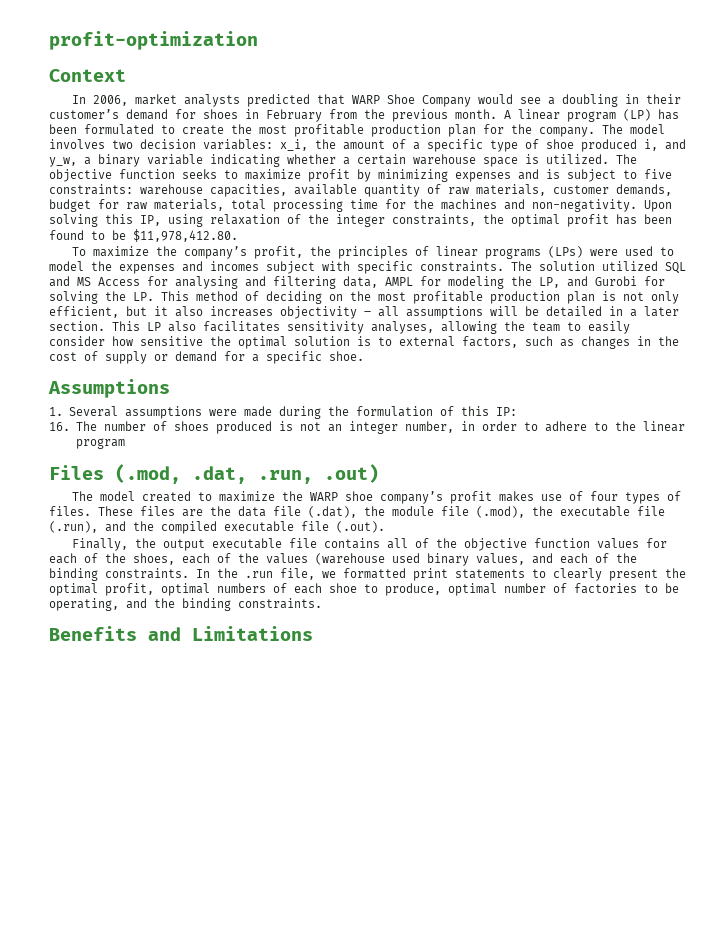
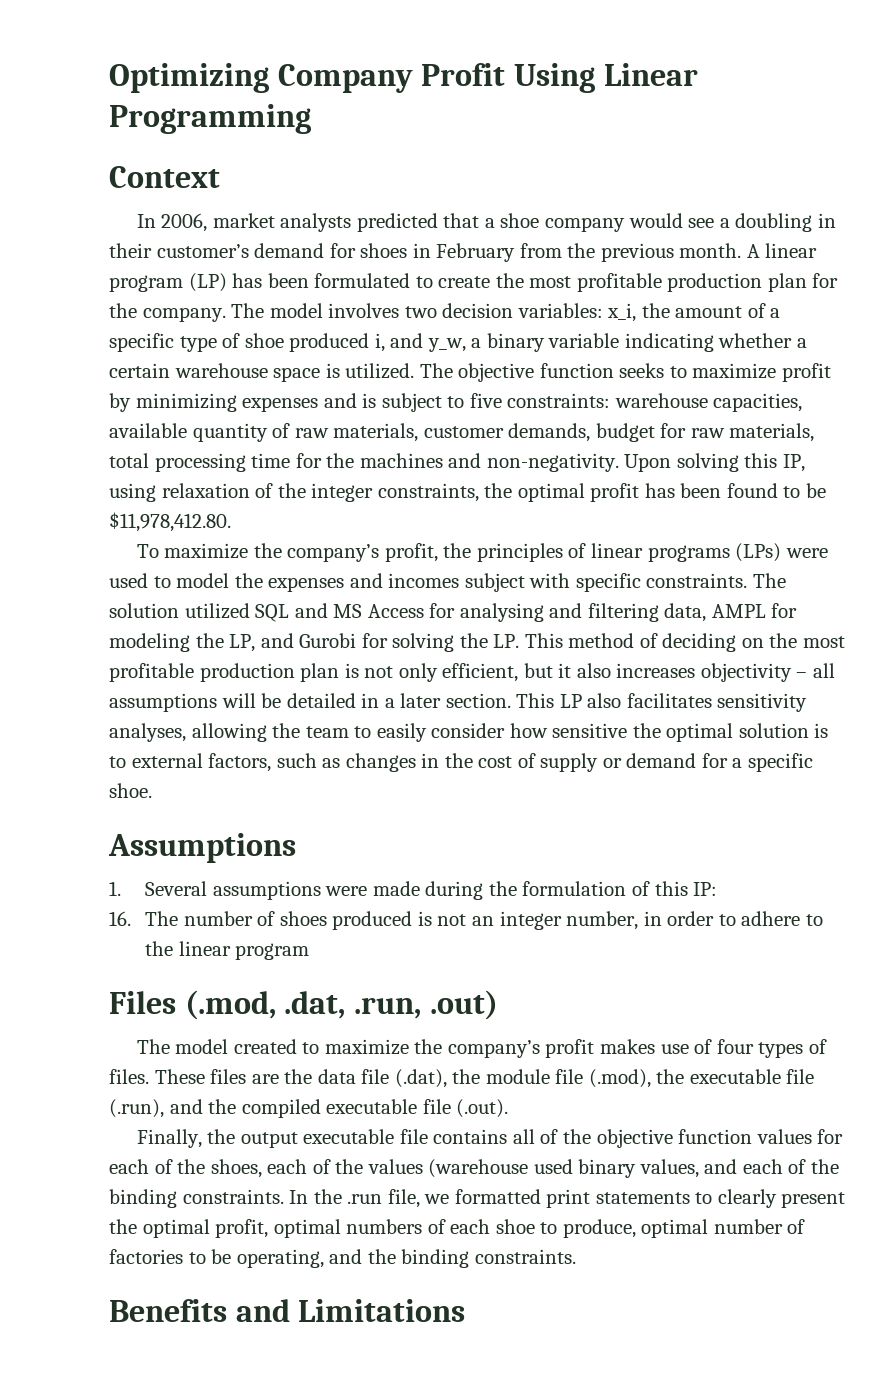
[49,31,258,50] profit-optimization -> [109,63,698,93] [109,104,311,134] Optimizing Company Profit Using Linear Programming
[352,94,472,107] WARP Shoe Company -> [484,213,626,232] a shoe company
[310,491,374,501] WARP shoe -> (443, 1046) none

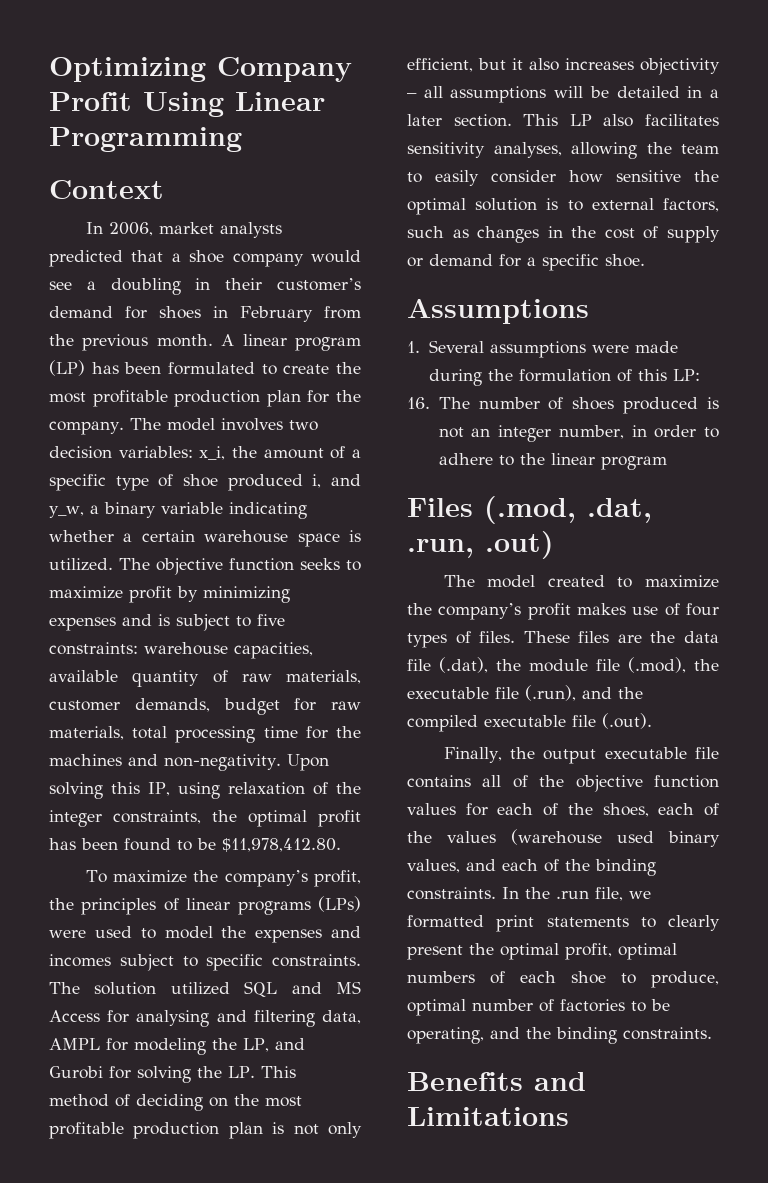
[529,573,571,588] with -> [182,956,198,967] to
[693,882,718,896] IP: -> [672,369,700,381] LP:

